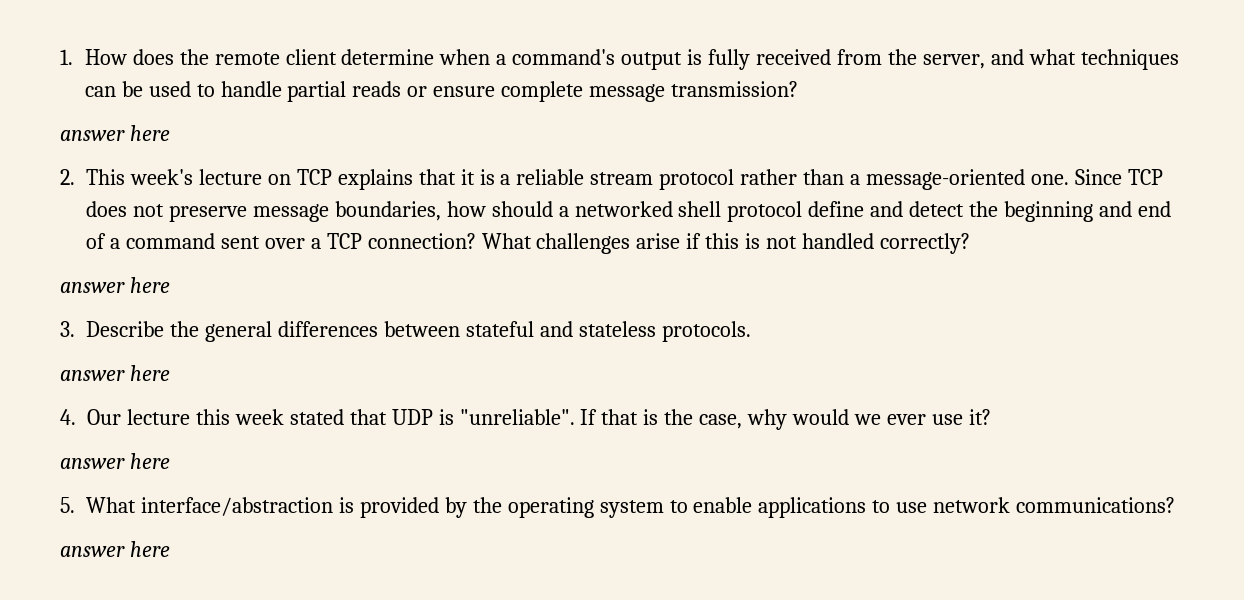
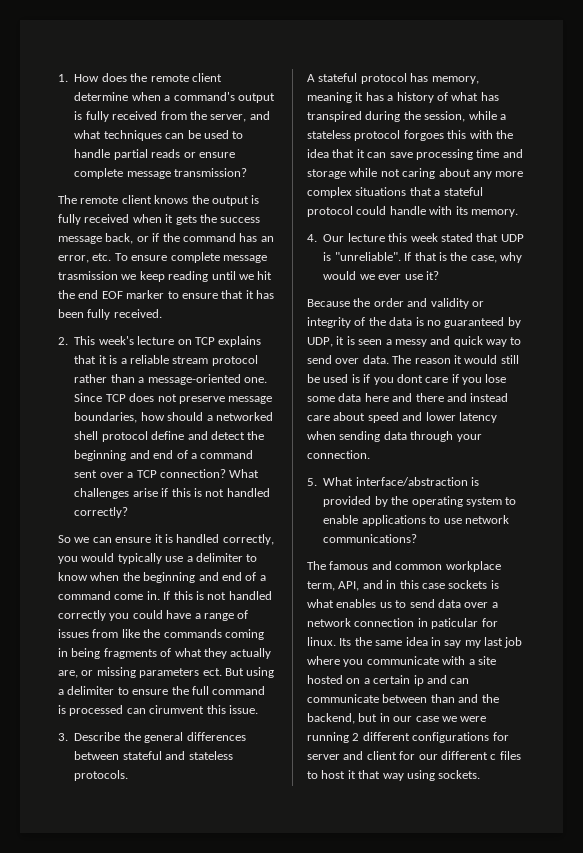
[60,125,170,141] answer here -> [58,195,260,206] [58,214,261,225] [58,233,274,244] [58,252,267,263] [58,271,273,282] [58,290,274,299] [58,309,162,320] The remote client knows the output is fully received when it gets the success message back, or if the command has an error, etc. To ensure complete message trasmission we keep reading until we hit the end EOF marker to ensure that it has been fully received.
[60,277,170,293] answer here -> [58,534,274,545] [58,553,258,564] [58,572,266,583] [58,591,272,600] [58,610,249,621] [58,629,264,640] [58,648,272,659] [58,667,275,678] [58,686,266,695] [58,705,258,716] So we can ensure it is handled correctly, you would typically use a delimiter to know when the beginning and end of a command come in. If this is not handled correctly you could have a range of issues from like the commands coming in being fragments of what they actually are, or missing parameters ect. But using a delimiter to ensure the full command is processed can cirumvent this issue.
[60,365,170,381] answer here -> [307,73,479,84] [307,92,499,103] [307,111,506,122] [307,130,513,141] [307,149,523,160] [307,168,524,179] [307,187,483,198] [307,206,518,217] A stateful protocol has memory, meaning it has a history of what has transpired during the session, while a stateless protocol forgoes this with the idea that it can save processing time and storage while not caring about any more complex situations that a stateful protocol could handle with its memory.
[60,453,170,469] answer here -> [307,298,484,309] [307,317,521,328] [307,336,522,347] [307,355,519,364] [307,374,507,385] [307,393,509,402] [307,412,497,423] [307,431,482,442] [307,450,370,459] Because the order and validity or integrity of the data is no guaranteed by UDP, it is seen a messy and quick way to send over data. The reason it would still be used is if you dont care if you lose some data here and there and instead care about speed and lower latency when sending data through your connection.
[60,541,170,557] answer here -> [307,561,501,572] [307,580,499,591] [307,599,498,608] [307,618,498,629] [307,637,523,648] [307,656,496,667] [307,675,470,686] [307,694,499,703] [307,713,487,724] [307,732,509,743] [307,751,521,760] [307,770,481,781] The famous and common workplace term, API, and in this case sockets is what enables us to send data over a network connection in paticular for linux. Its the same idea in say my last job where you communicate with a site hosted on a certain ip and can communicate between than and the backend, but in our case we were running 2 different configurations for server and client for our different c files to host it that way using sockets.

